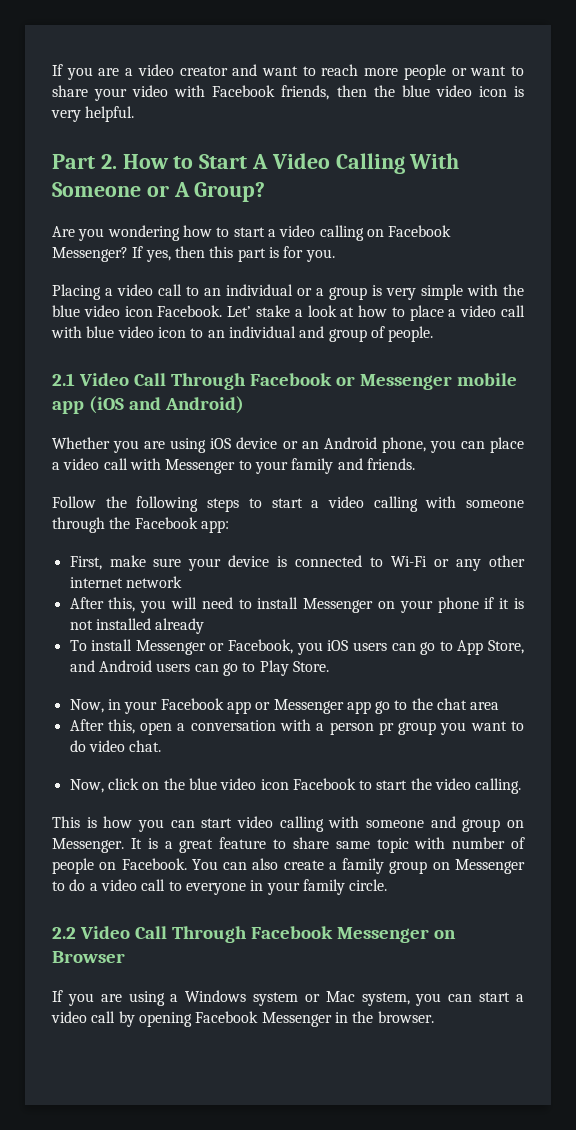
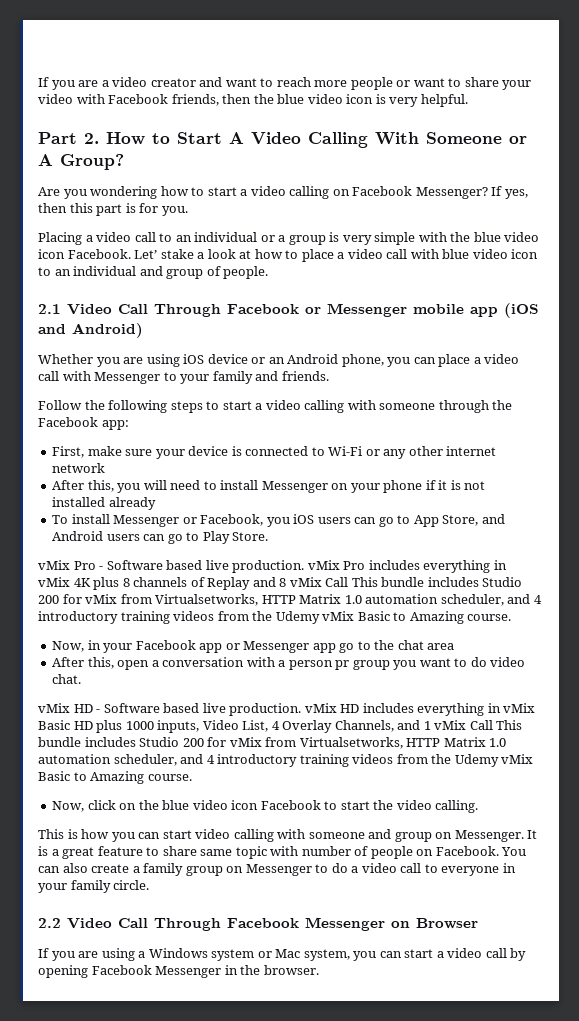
(329, 666) none -> [38,560,507,573] [38,577,523,590] [38,594,542,606] [38,611,512,624] // vMix Pro - Software based live production. vMix Pro includes everything in vMix 4K plus 8 channels of Replay and 8 vMix Call This bundle includes Studio 200 for vMix from Virtualsetworks, HTTP Matrix 1.0 automation scheduler, and 4 introductory training videos from the Udemy vMix Basic to Amazing course.
(162, 746) none -> [38,703,536,716] [38,720,523,733] [38,737,507,749] [38,754,534,767] [38,771,192,784] // vMix HD - Software based live production. vMix HD includes everything in vMix Basic HD plus 1000 inputs, Video List, 4 Overlay Channels, and 1 vMix Call This bundle includes Studio 200 for vMix from Virtualsetworks, HTTP Matrix 1.0 automation scheduler, and 4 introductory training videos from the Udemy vMix Basic to Amazing course.

